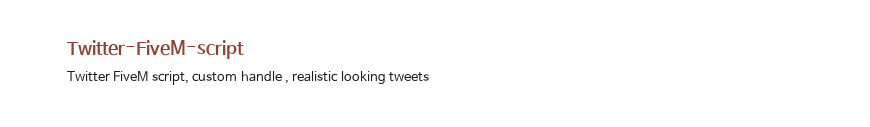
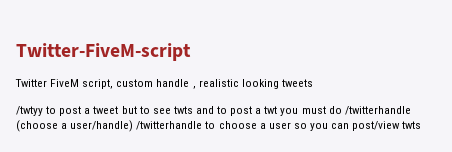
(429, 77) none -> [16,106,411,116] [16,120,422,132] // /twtyy to post a tweet but to see twts and to post a twt you must do /twitterhandle (choose a user/handle) /twitterhandle to choose a user so you can post/view twts

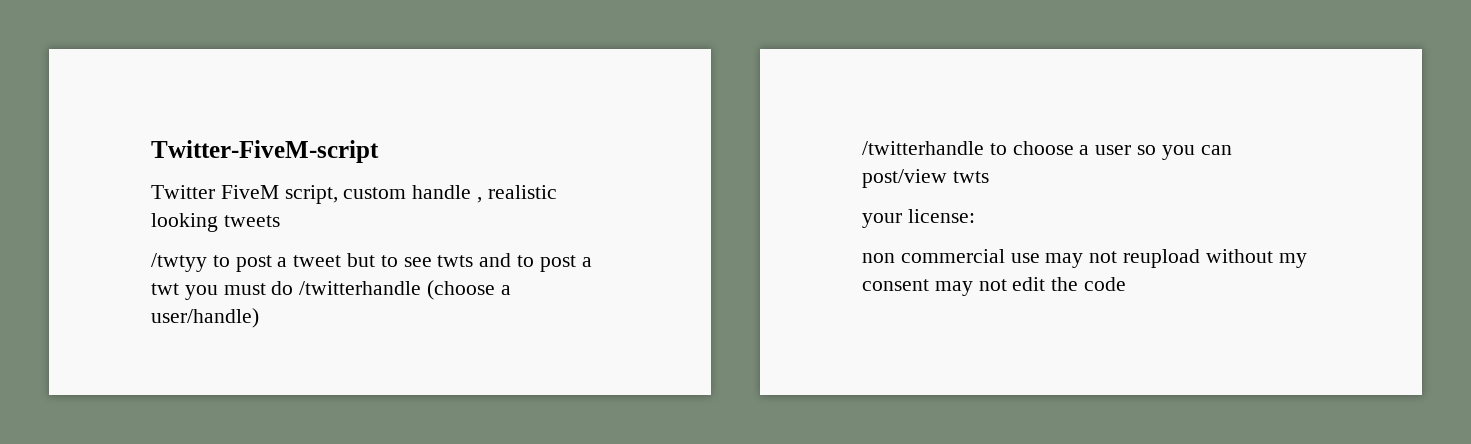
(134, 126) none -> (259, 318) //
(422, 125) none -> [862,209,975,228] [862,249,1307,268] [862,277,1127,296] // your license: // non commercial use may not reupload without my consent may not edit the code

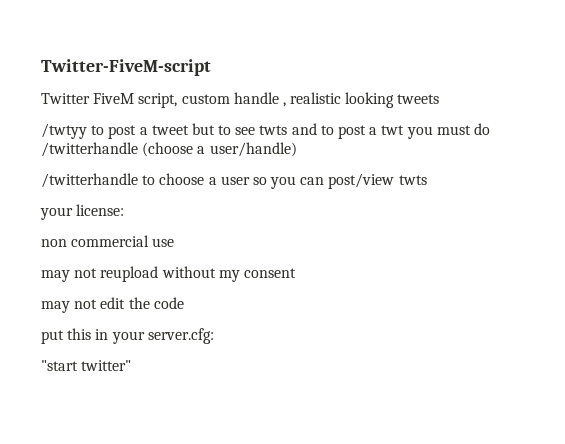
(1040, 258) none -> (175, 242) //
(929, 285) none -> (296, 273) //
(1127, 284) none -> [41,328,214,344] [41,360,132,371] // put this in your server.cfg: // "start twitter"

